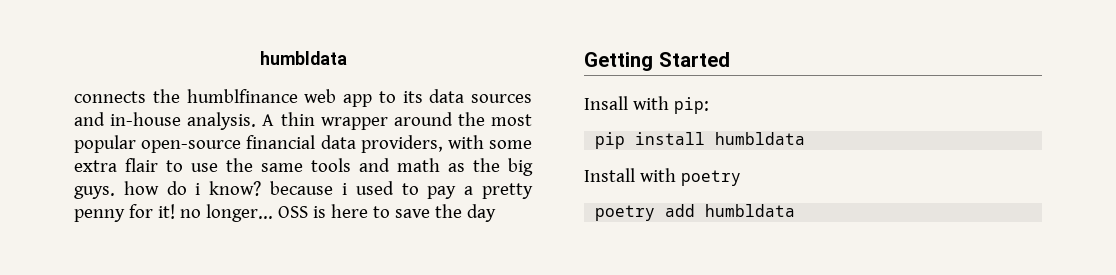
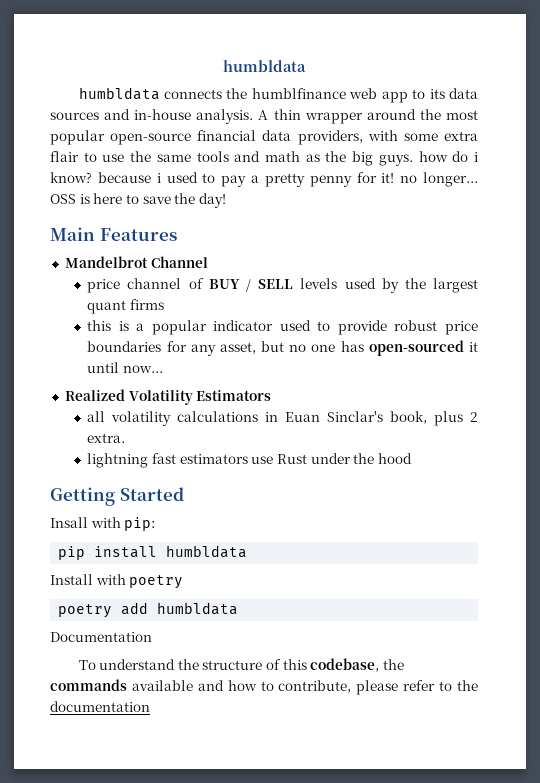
[259,51,347,65] humbldata // -> [223,60,306,72] [78,87,160,100] humbldata // humbldata
[466,204,496,222] day -> [198,193,226,208] [50,227,177,241] [64,256,208,268] [87,278,478,293] [87,299,164,314] [87,320,478,335] [87,340,479,356] [87,362,163,373] [64,389,272,405] [87,411,478,426] [87,433,126,443] [87,453,412,468] day! // Main Features // Mandelbrot Channel // price channel of BUY / SELL levels used by the largest quant firms // this is a popular indicator used to provide robust price boundaries for any asset, but no one has open-sourced it until now... // Realized Volatility Estimators // all volatility calculations in Euan Sinclar's book, plus 2 extra. // lightning fast estimators use Rust under the hood
(796, 210) none -> [50,632,152,642] [78,658,405,672] [50,679,479,695] [50,701,150,712] // Documentation // To understand the structure of this codebase, the commands available and how to contribute, please refer to the documentation

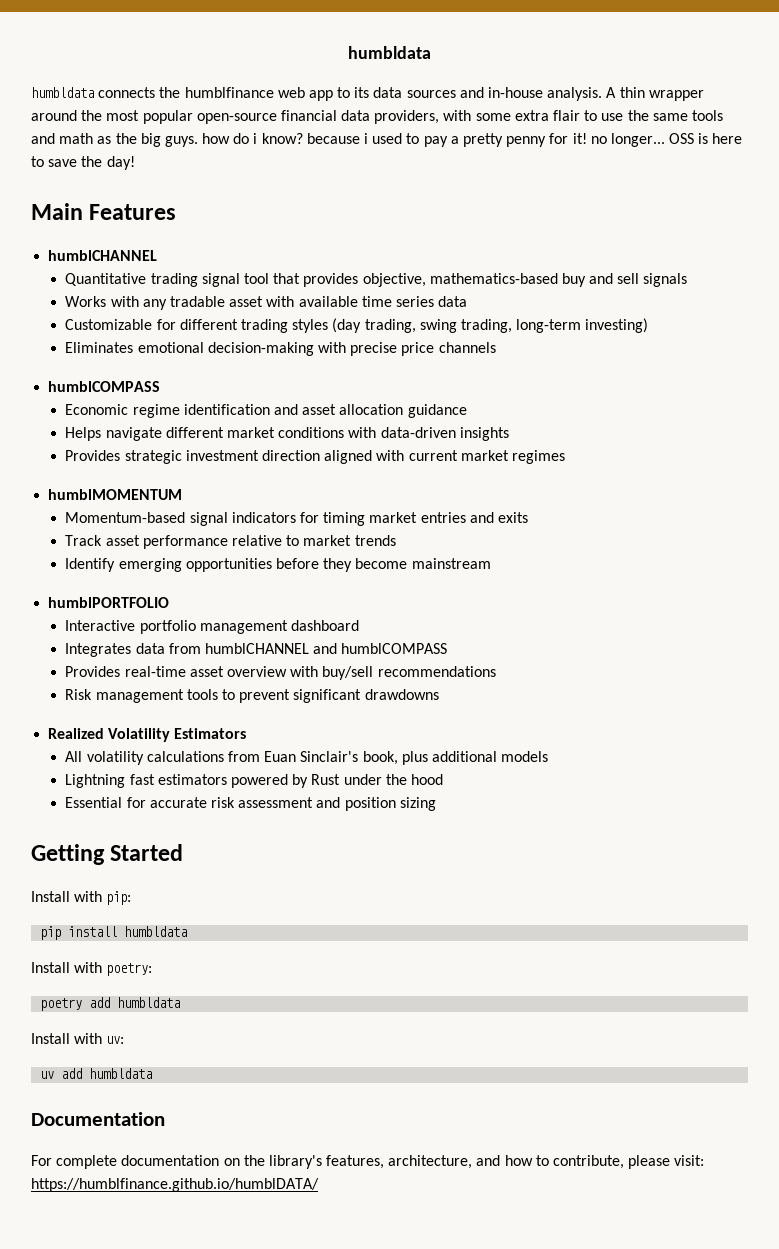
[64,256,208,268] [87,278,478,293] [87,299,164,314] [87,320,478,335] [87,340,479,356] [87,362,163,373] Mandelbrot Channel // price channel of BUY / SELL levels used by the largest quant firms // this is a popular indicator used to provide robust price boundaries for any asset, but no one has open-sourced it until now... -> [48,250,158,261] [65,273,688,287] [65,296,468,310] [65,318,649,333] [65,342,496,356] [48,381,161,392] [65,404,467,418] [65,427,509,441] [65,450,565,464] [48,489,183,500] [65,512,528,526] [65,535,396,549] [65,558,491,572] [48,597,170,608] [65,620,359,634] [65,643,448,657] [65,666,496,680] [65,689,439,703] humblCHANNEL // Quantitative trading signal tool that provides objective, mathematics-based buy and sell signals // Works with any tradable asset with available time series data // Customizable for different trading styles (day trading, swing trading, long-term investing) // Eliminates emotional decision-making with precise price channels // humblCOMPASS // Economic regime identification and asset allocation guidance // Helps navigate different market conditions with data-driven insights // Provides strategic investment direction aligned with current market regimes // humblMOMENTUM // Momentum-based signal indicators for timing market entries and exits // Track asset performance relative to market trends // Identify emerging opportunities before they become mainstream // humblPORTFOLIO // Interactive portfolio management dashboard // Integrates data from humblCHANNEL and humblCOMPASS // Provides real-time asset overview with buy/sell recommendations // Risk management tools to prevent significant drawdowns
[87,411,106,422] all -> [65,751,83,762] All
[265,411,478,426] [87,433,126,443] [87,453,412,468] in Euan Sinclar's book, plus 2 extra. // lightning fast estimators use Rust under the hood -> [227,751,549,765] [65,774,443,788] [65,797,436,811] from Euan Sinclair's book, plus additional models // Lightning fast estimators powered by Rust under the hood // Essential for accurate risk assessment and position sizing
[50,517,88,528] Insall -> [31,891,70,902] Install
[129,575,184,589] poetry -> [106,963,153,976] poetry:
[50,632,152,642] [78,658,405,672] [50,679,193,691] Documentation // To understand the structure of this codebase, the commands available -> [31,1033,125,1044] [40,1068,153,1079] [31,1112,165,1126] [31,1155,473,1169] Install with uv: // uv add humbldata // Documentation // For complete documentation on the library's features, architecture,
[403,680,479,691] [50,701,150,712] refer to the documentation -> [674,1155,705,1166] [31,1178,319,1192] visit: https://humblfinance.github.io/humblDATA/

